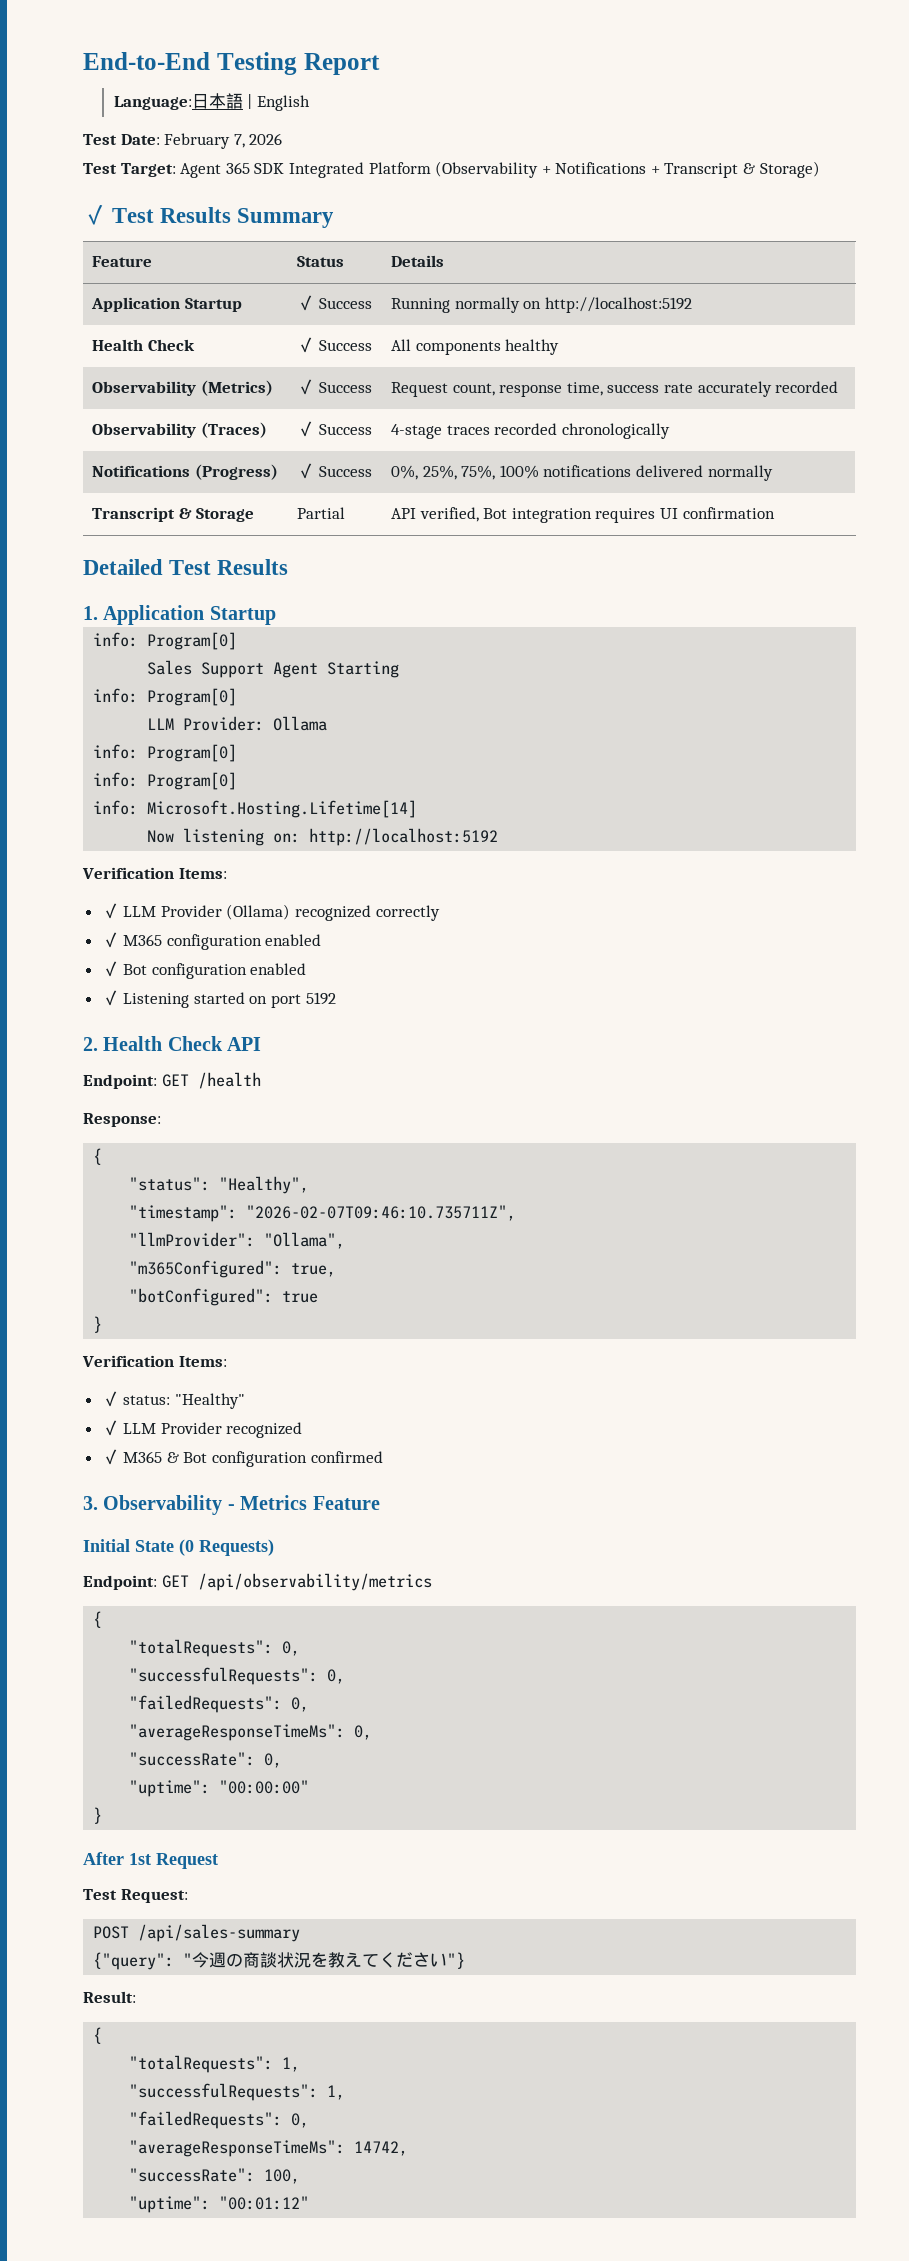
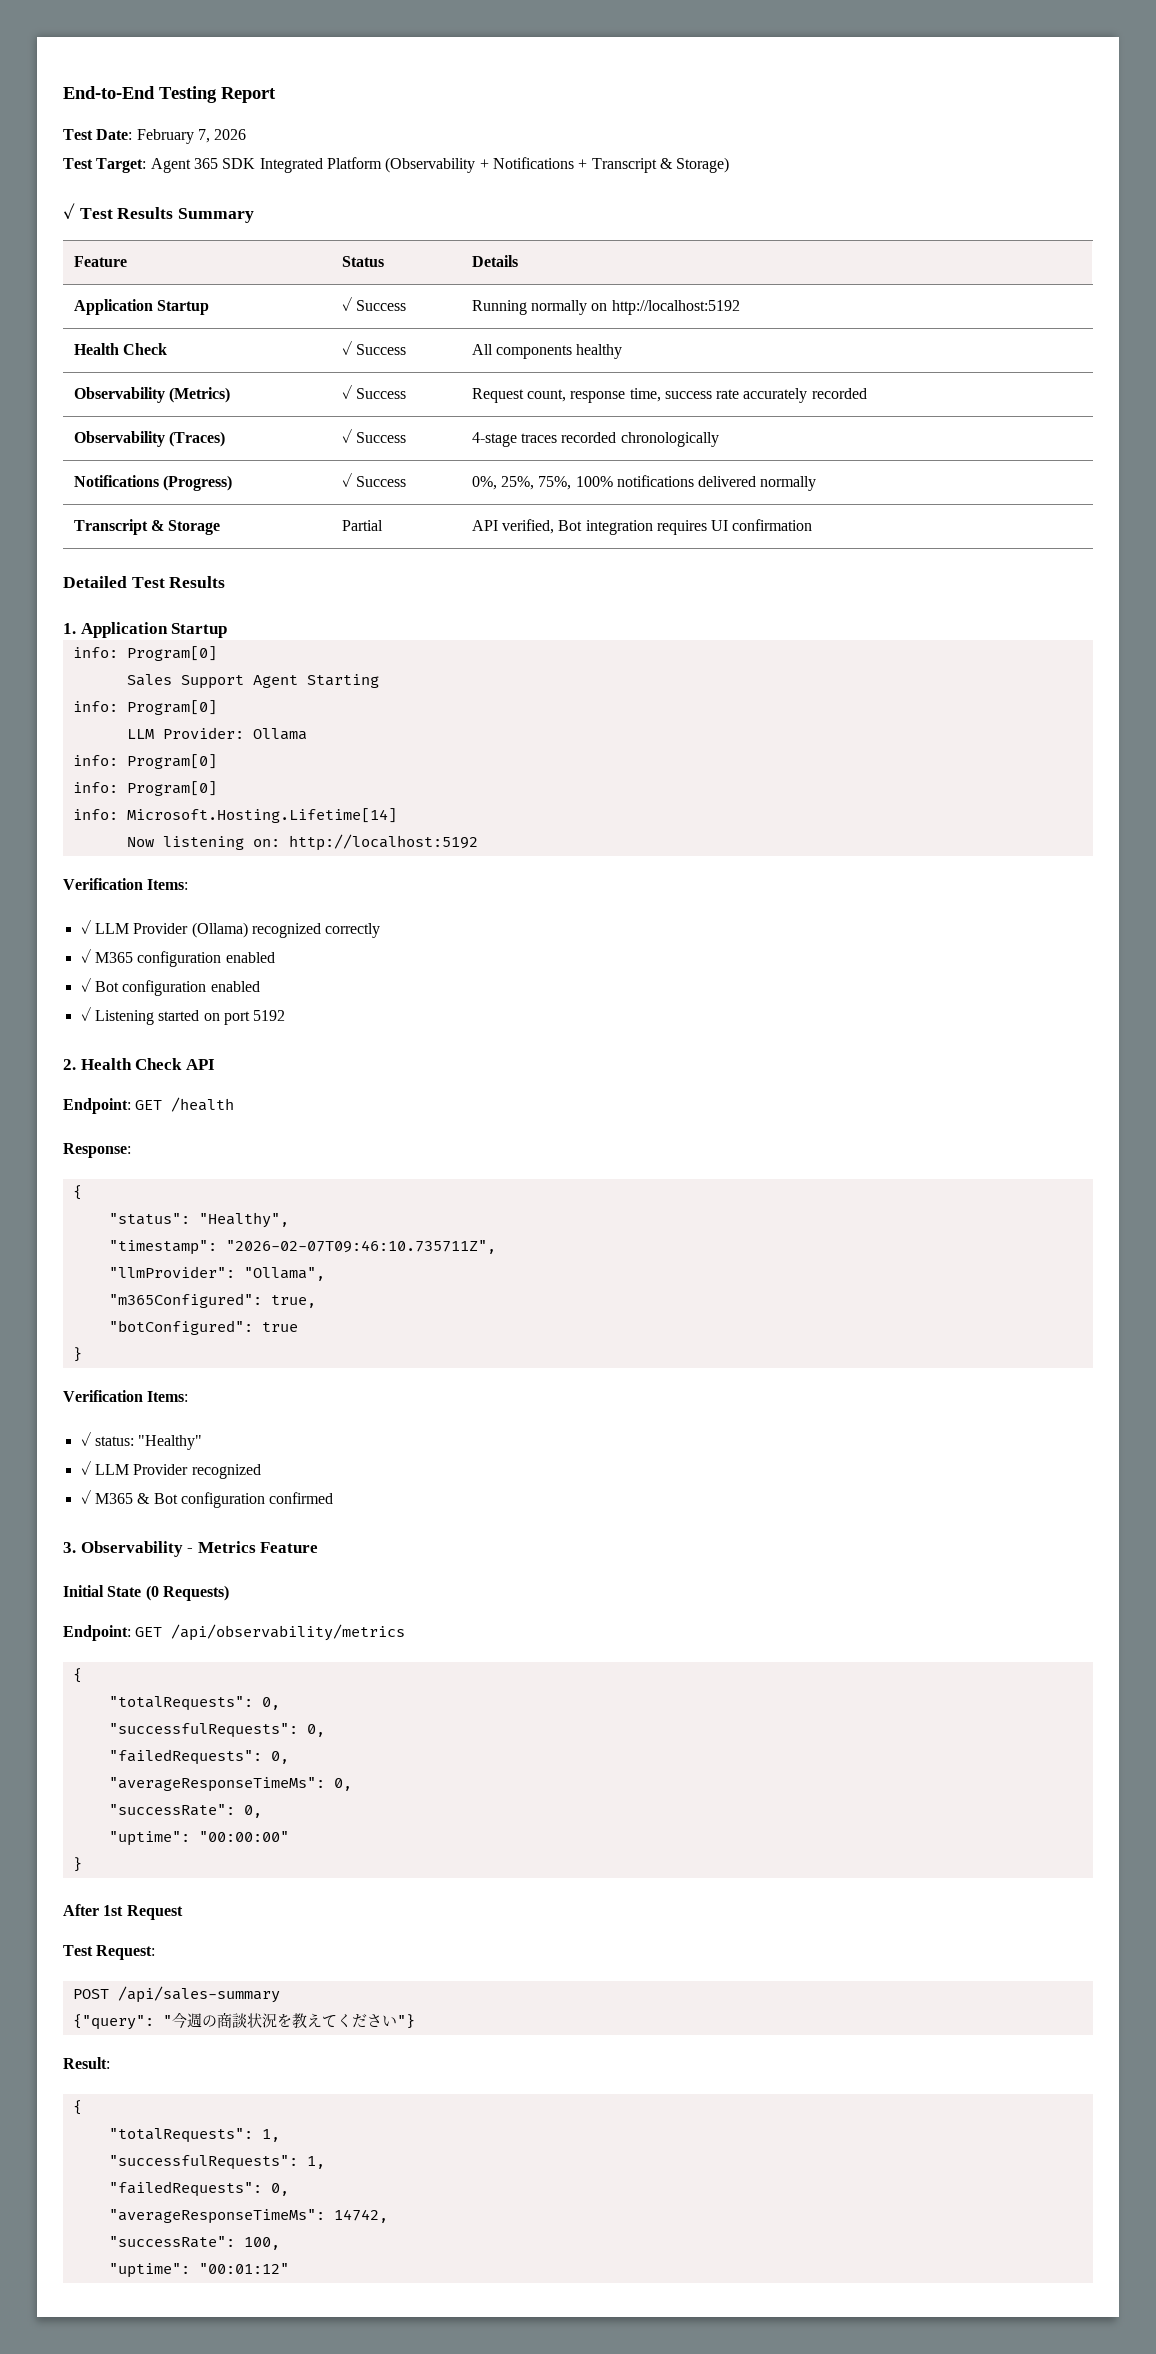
[113,93,310,111] // Language:日本語 | English -> (276, 95) none

